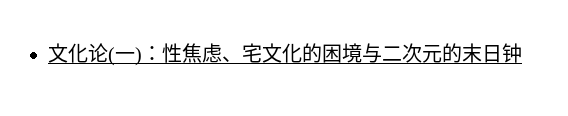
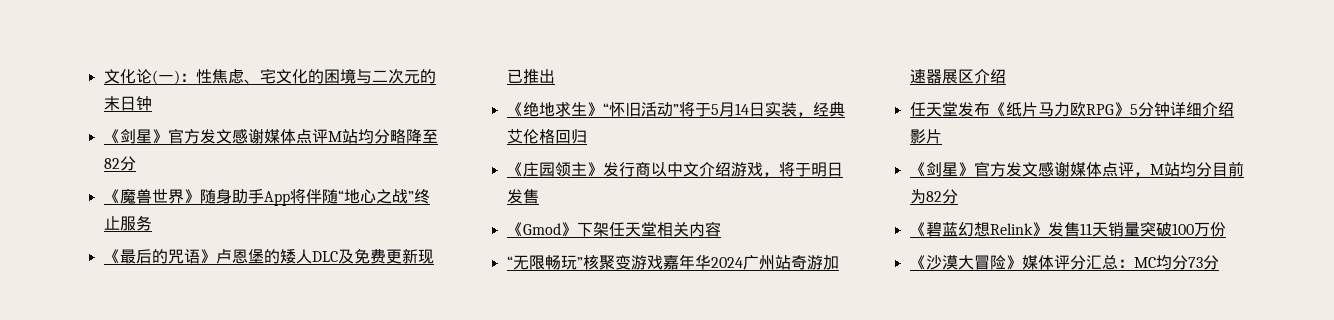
(522, 53) none -> [103,128,438,144] [103,156,136,171] [103,188,430,206] [103,215,152,231] [103,248,434,264] [506,69,555,84] [506,101,845,117] [506,129,587,144] [506,161,843,177] [506,188,539,204] [506,221,721,237] [506,254,839,270] [909,69,1006,84] [909,101,1234,117] [909,129,942,144] [909,161,1244,177] [909,189,958,204] [909,221,1226,237] [909,255,1219,270] // 《剑星》官方发文感谢媒体点评M站均分略降至82分 // 《魔兽世界》随身助手App将伴随“地心之战”终止服务 // 《最后的咒语》卢恩堡的矮人DLC及免费更新现已推出 // 《绝地求生》“怀旧活动”将于5月14日实装，经典艾伦格回归 // 《庄园领主》发行商以中文介绍游戏，将于明日发售 // 《Gmod》下架任天堂相关内容 // “无限畅玩”核聚变游戏嘉年华2024广州站奇游加速器展区介绍 // 任天堂发布《纸片马力欧RPG》5分钟详细介绍影片 // 《剑星》官方发文感谢媒体点评，M站均分目前为82分 // 《碧蓝幻想Relink》发售11天销量突破100万份 // 《沙漠大冒险》媒体评分汇总：MC均分73分

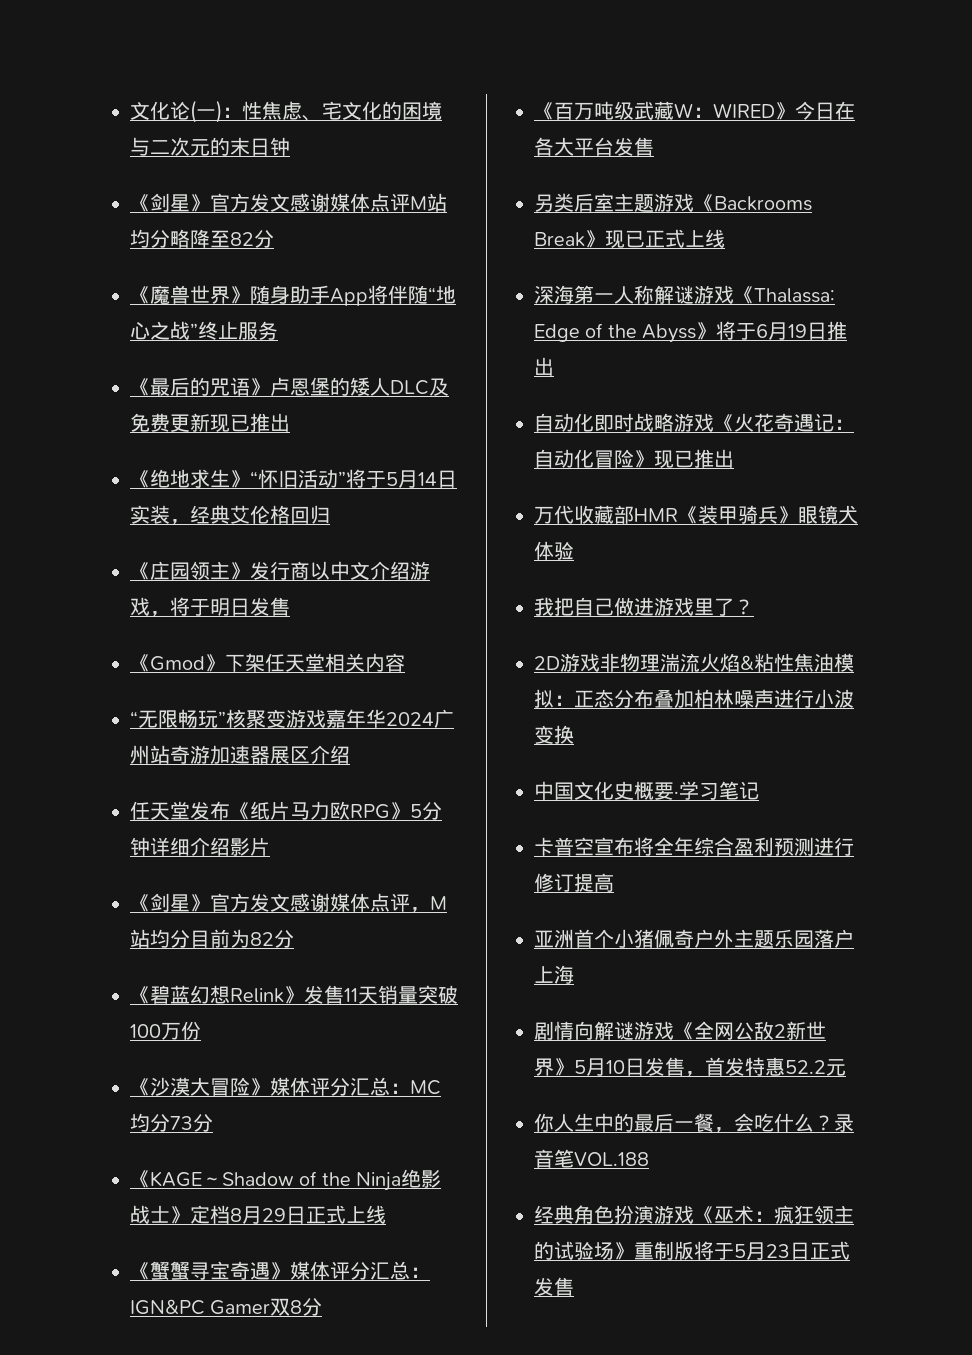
(1219, 262) none -> [130,1169,442,1191] [130,1205,386,1224] [130,1261,430,1281] [130,1297,323,1316] [534,101,855,120] [534,137,654,156] [534,193,812,212] [534,229,725,249] [534,285,835,304] [534,321,848,343] [534,357,554,376] [534,413,854,432] [534,449,734,469] [534,505,858,524] [534,541,574,560] [534,597,754,616] [534,653,854,672] [534,689,854,709] [534,725,574,744] [534,781,759,800] [534,837,854,856] [534,873,614,892] [534,929,854,948] [534,965,574,984] [534,1021,826,1040] [534,1057,846,1077] [534,1113,854,1133] [534,1149,649,1168] [534,1205,854,1224] [534,1241,850,1260] [534,1277,574,1296] // 《KAGE～Shadow of the Ninja绝影战士》定档8月29日正式上线 // 《蟹蟹寻宝奇遇》媒体评分汇总：IGN&PC Gamer双8分 // 《百万吨级武藏W：WIRED》今日在各大平台发售 // 另类后室主题游戏《Backrooms Break》现已正式上线 // 深海第一人称解谜游戏《Thalassa: Edge of the Abyss》将于6月19日推出 // 自动化即时战略游戏《火花奇遇记：自动化冒险》现已推出 // 万代收藏部HMR《装甲骑兵》眼镜犬体验 // 我把自己做进游戏里了？ // 2D游戏非物理湍流火焰&粘性焦油模拟：正态分布叠加柏林噪声进行小波变换 // 中国文化史概要·学习笔记 // 卡普空宣布将全年综合盈利预测进行修订提高 // 亚洲首个小猪佩奇户外主题乐园落户上海 // 剧情向解谜游戏《全网公敌2新世界》5月10日发售，首发特惠52.2元 // 你人生中的最后一餐，会吃什么？录音笔VOL.188 // 经典角色扮演游戏《巫术：疯狂领主的试验场》重制版将于5月23日正式发售

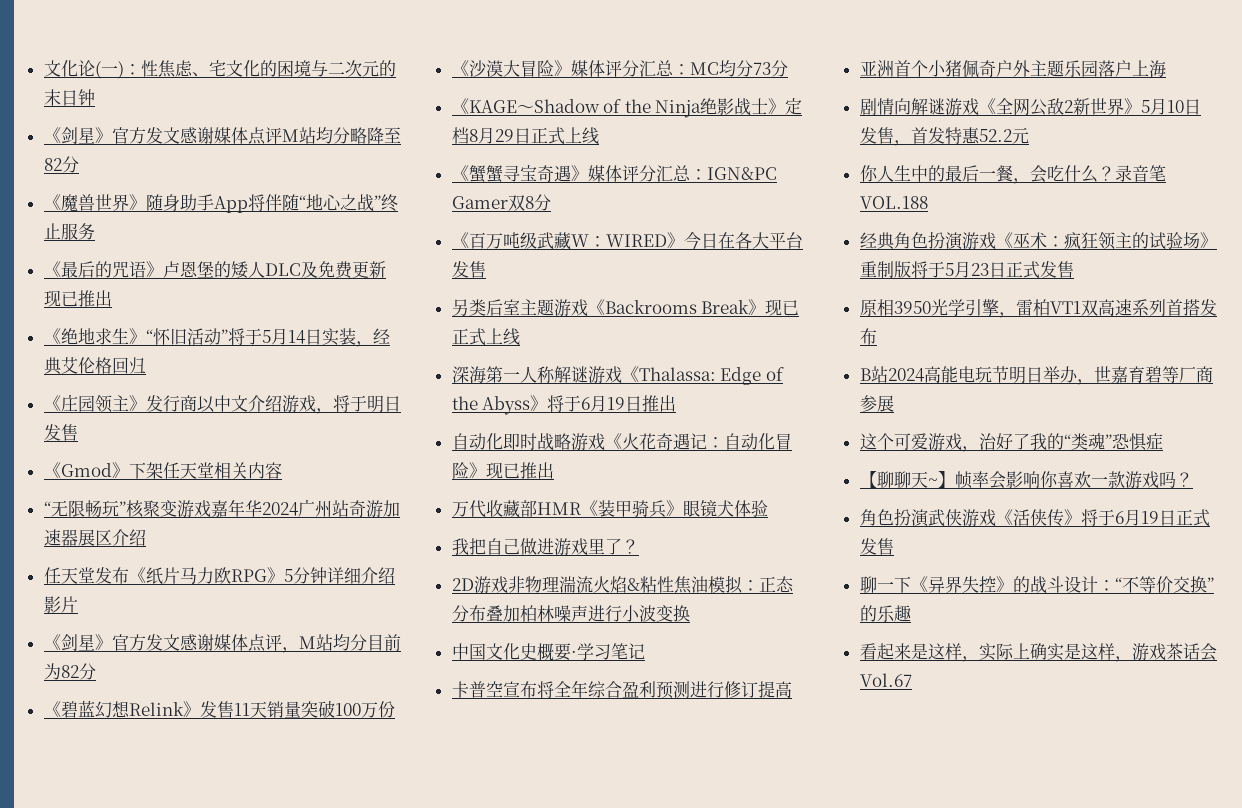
(574, 1286) none -> [859,299,1217,318] [859,328,877,345] [859,366,1213,385] [859,395,894,412] [859,433,1163,452] [859,471,1193,489] [859,508,1210,527] [859,538,894,555] [859,576,1214,594] [859,605,911,622] [859,643,1217,662] [859,673,912,687] // 原相3950光学引擎，雷柏VT1双高速系列首搭发布 // B站2024高能电玩节明日举办，世嘉育碧等厂商参展 // 这个可爱游戏，治好了我的“类魂”恐惧症 // 【聊聊天~】帧率会影响你喜欢一款游戏吗？ // 角色扮演武侠游戏《活侠传》将于6月19日正式发售 // 聊一下《异界失控》的战斗设计：“不等价交换”的乐趣 // 看起来是这样，实际上确实是这样，游戏茶话会Vol.67

